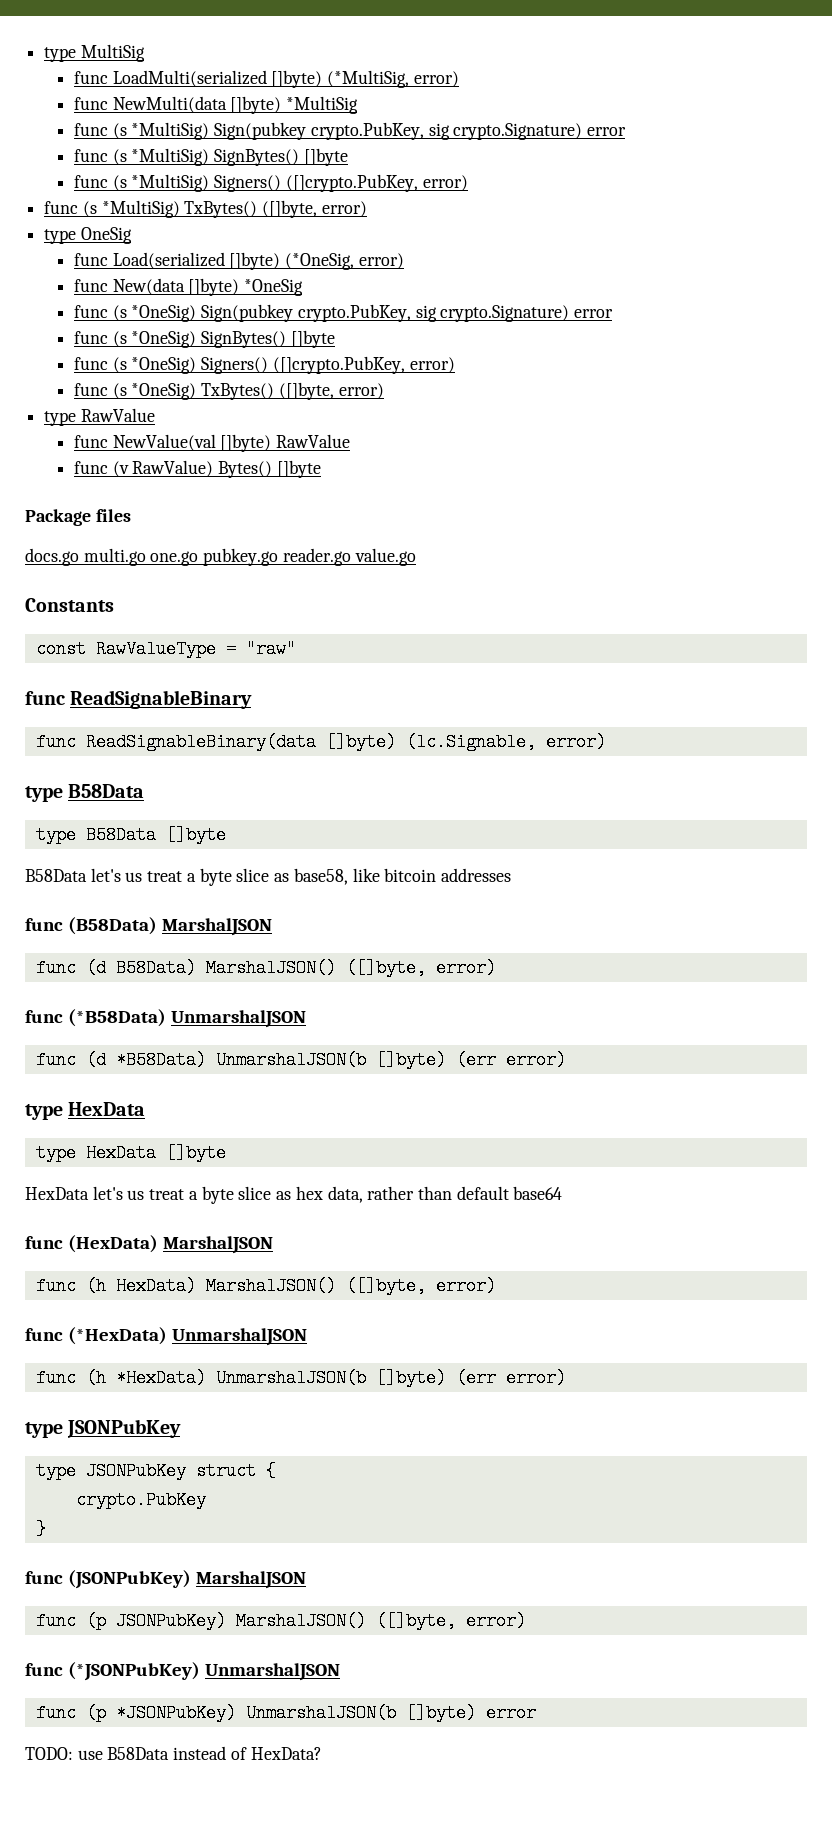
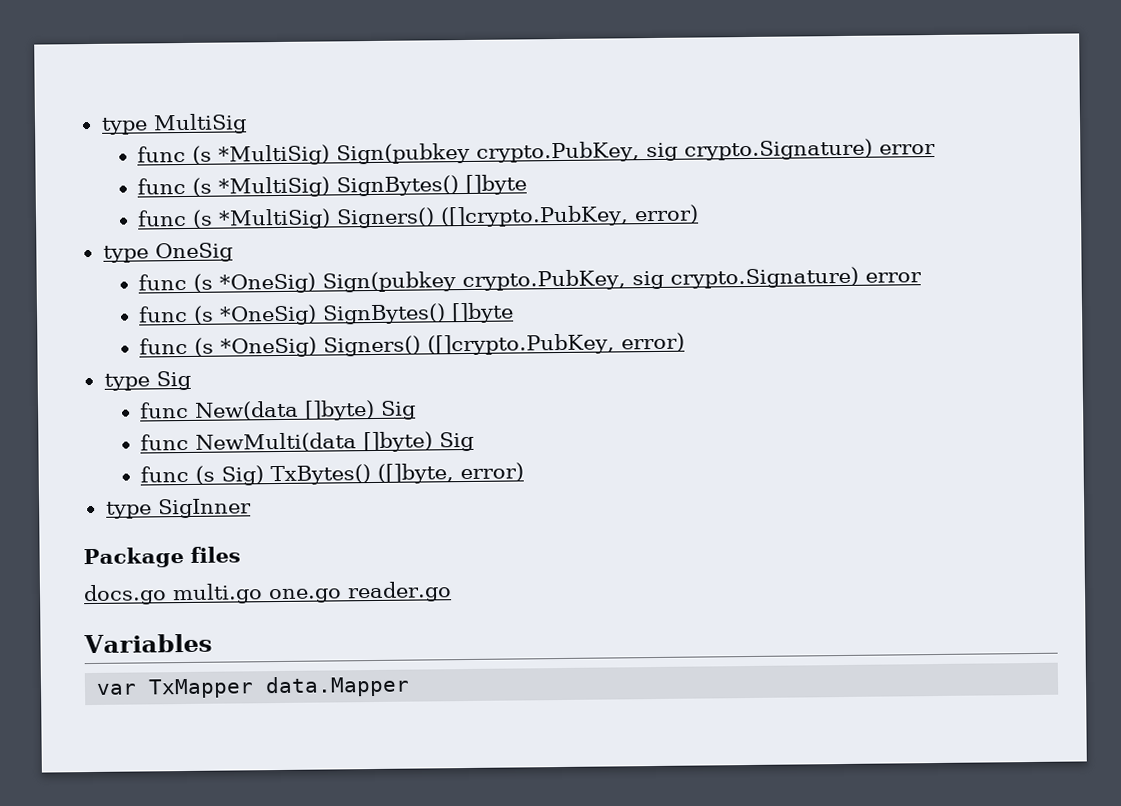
[73,70,459,88] [73,96,359,114] // func LoadMulti(serialized []byte) (*MultiSig, error) // func NewMulti(data []byte) *MultiSig -> (247, 124) none
[44,200,367,218] [44,227,132,244] [73,252,404,270] [73,278,304,296] func (s *MultiSig) TxBytes() ([]byte, error) // type OneSig // func Load(serialized []byte) (*OneSig, error) // func New(data []byte) *OneSig -> [102,242,233,263] type OneSig
[73,382,384,400] [44,408,155,426] [73,434,351,452] [73,460,321,478] // func (s *OneSig) TxBytes() ([]byte, error) // type RawValue // func NewValue(val []byte) RawValue // func (v RawValue) Bytes() []byte -> [103,370,191,391] [139,399,417,421] [140,431,475,453] [140,462,525,486] [105,498,252,519] // type Sig // func New(data []byte) Sig // func NewMulti(data []byte) Sig // func (s Sig) TxBytes() ([]byte, error) // type SigInner
[203,548,279,566] pubkey.go -> (342, 596) none
[354,548,416,566] [25,598,114,612] [35,640,296,658] [25,690,253,709] [35,733,606,751] [25,784,145,802] [35,826,226,844] [25,868,511,886] [25,917,272,936] [35,959,496,977] [25,1009,306,1028] [35,1051,566,1069] [25,1102,146,1120] [35,1144,226,1162] [25,1186,563,1204] [25,1235,273,1254] [35,1277,496,1295] [25,1327,307,1346] [35,1369,566,1387] [25,1419,182,1438] [35,1462,276,1480] [75,1491,206,1509] [35,1520,46,1538] [25,1570,306,1589] [35,1612,526,1630] [25,1662,340,1681] [35,1704,536,1722] [25,1746,322,1760] value.go // Constants // const RawValueType = "raw" // func ReadSignableBinary // func ReadSignableBinary(data []byte) (lc.Signable, error) // type B58Data // type B58Data []byte // B58Data let's us treat a byte slice as base58, like bitcoin addresses // func (B58Data) MarshalJSON // func (d B58Data) MarshalJSON() ([]byte, error) // func (*B58Data) UnmarshalJSON // func (d *B58Data) UnmarshalJSON(b []byte) (err error) // type HexData // type HexData []byte // HexData let's us treat a byte slice as hex data, rather than default base64 // func (HexData) MarshalJSON // func (h HexData) MarshalJSON() ([]byte, error) // func (*HexData) UnmarshalJSON // func (h *HexData) UnmarshalJSON(b []byte) (err error) // type JSONPubKey // type JSONPubKey struct { // crypto.PubKey // } // func (JSONPubKey) MarshalJSON // func (p JSONPubKey) MarshalJSON() ([]byte, error) // func (*JSONPubKey) UnmarshalJSON // func (p *JSONPubKey) UnmarshalJSON(b []byte) error // TODO: use B58Data instead of HexData? -> [83,633,213,654] [96,675,411,699] // Variables // var TxMapper data.Mapper

